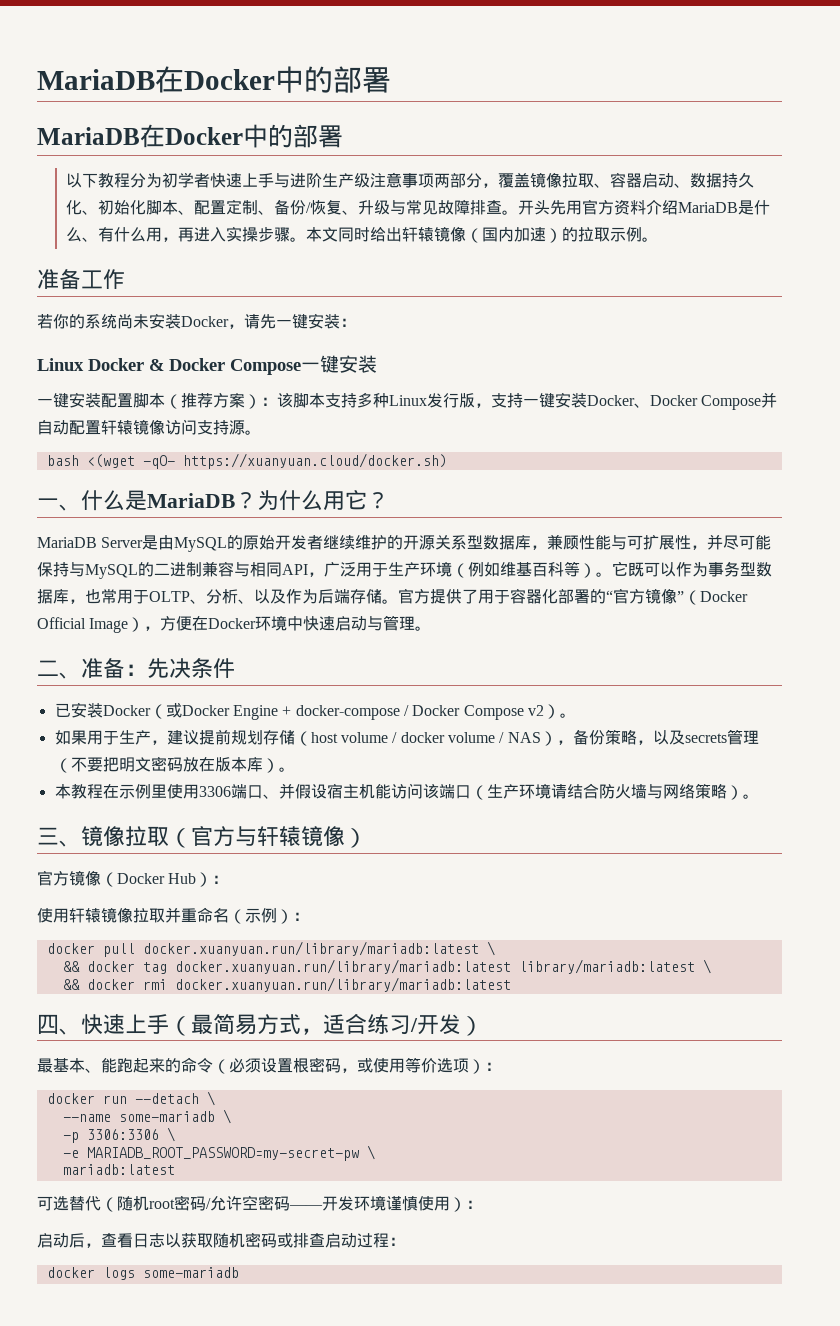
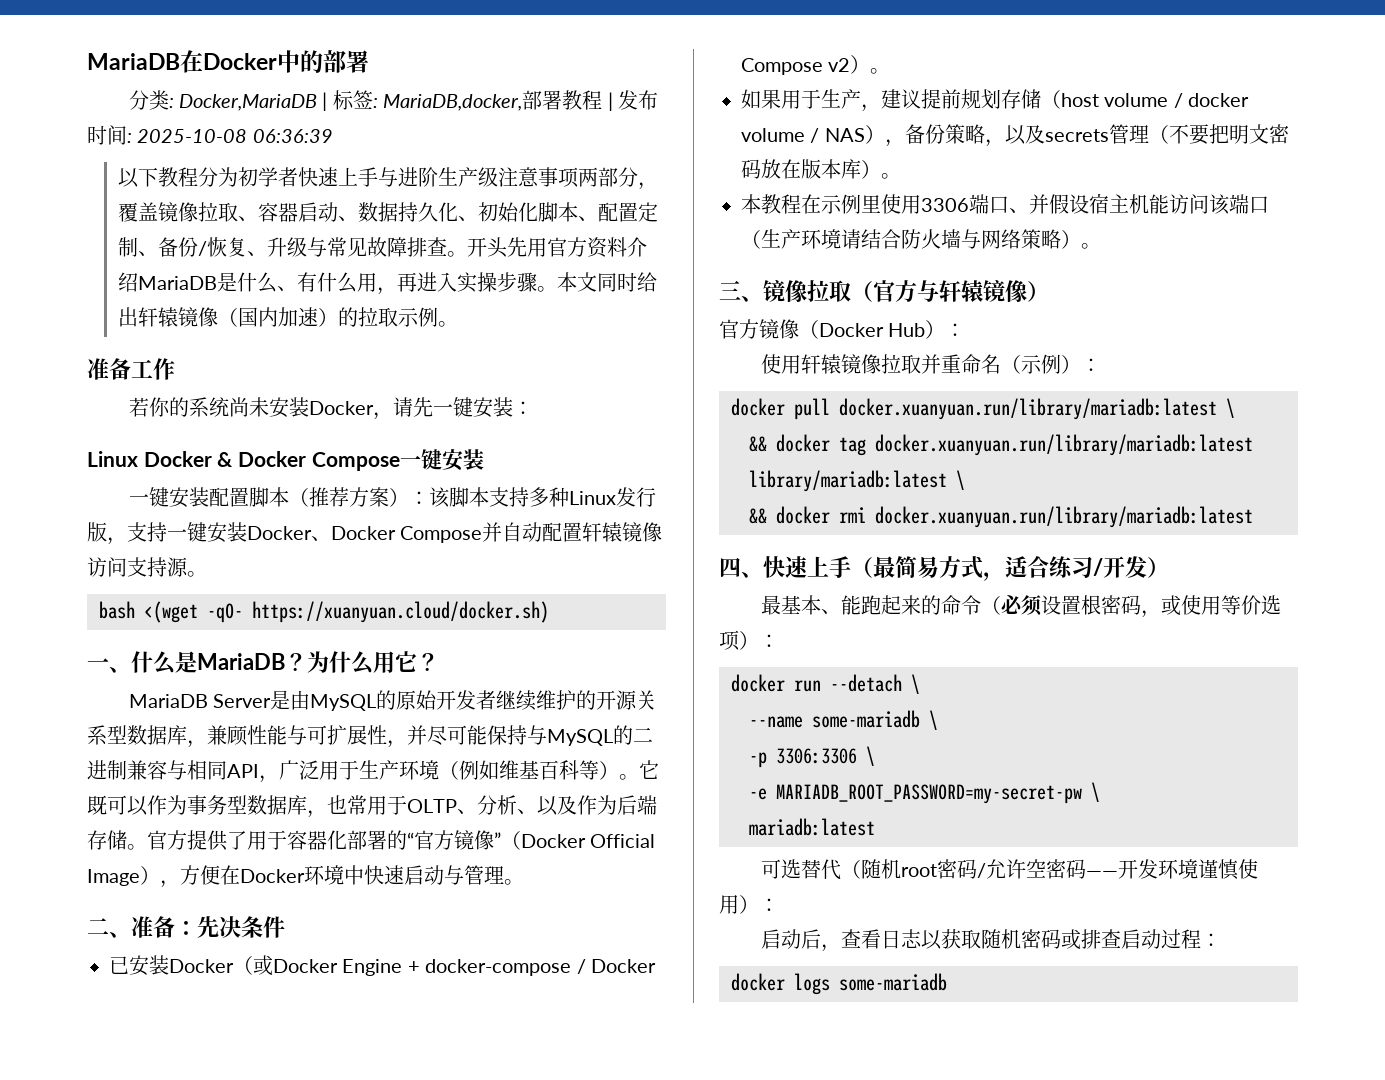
[37,66,391,93] [37,124,343,148] MariaDB在Docker中的部署 // MariaDB在Docker中的部署 -> [87,50,369,73] [128,90,659,111] [87,125,333,145] MariaDB在Docker中的部署 // 分类: Docker,MariaDB | 标签: MariaDB,docker,部署教程 | 发布时间: 2025-10-08 06:36:39

